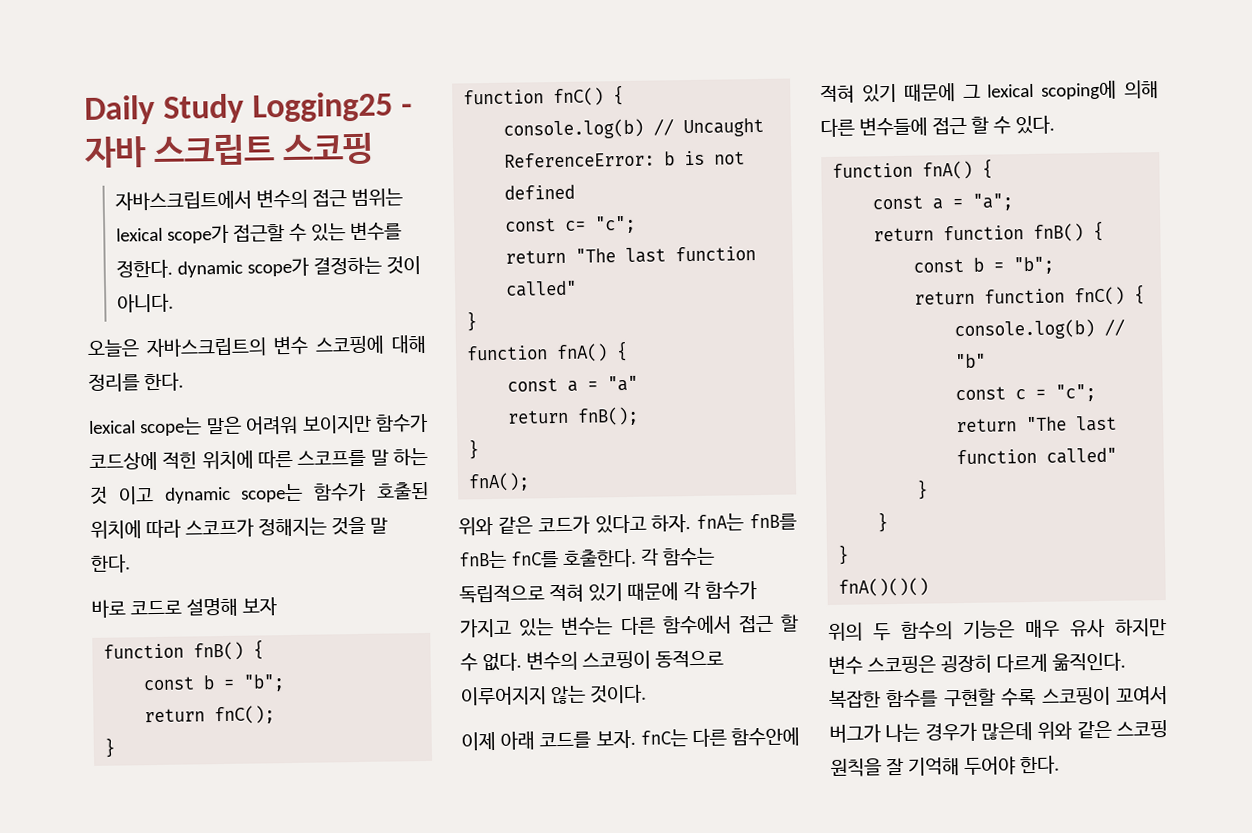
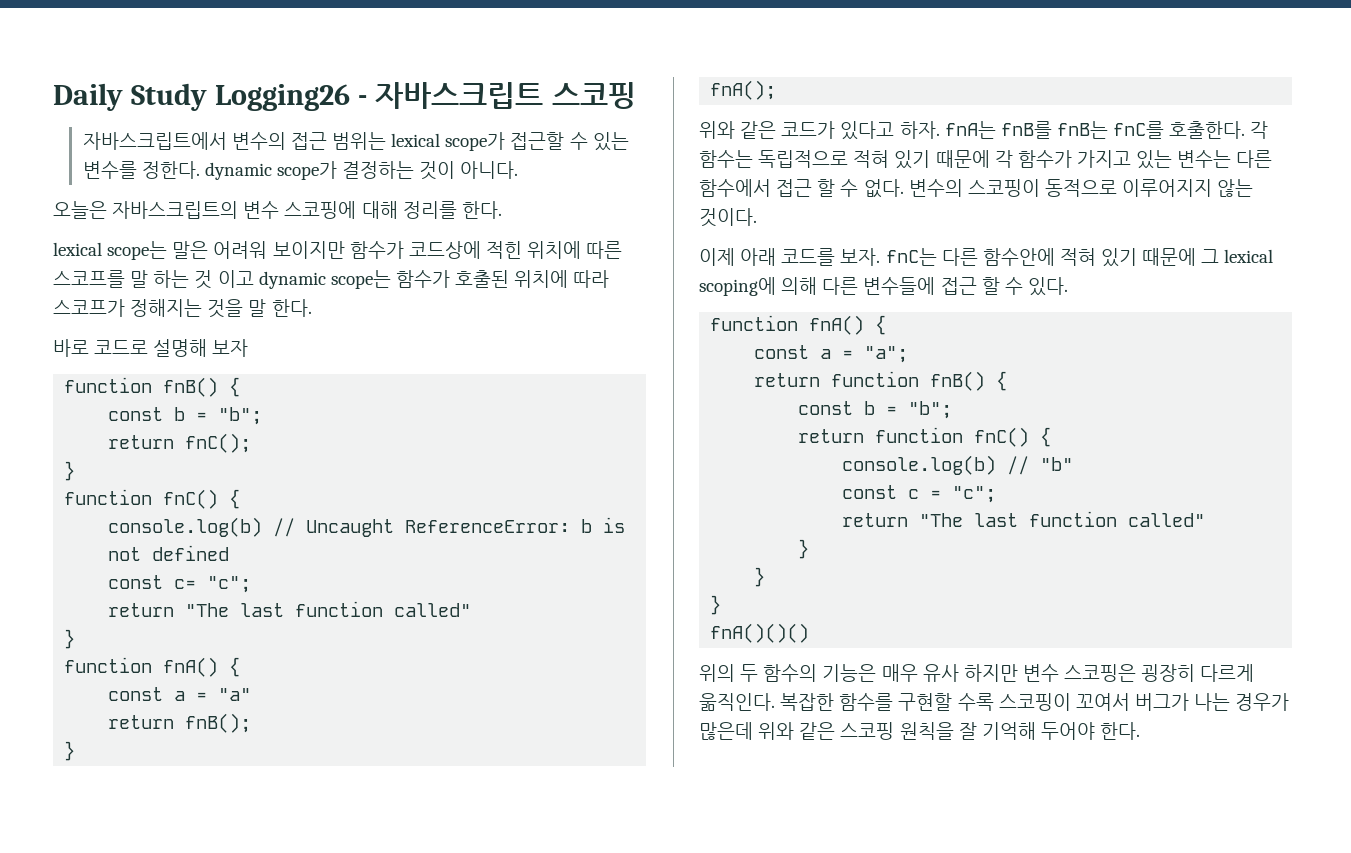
[252,91,413,123] [83,134,276,169] Logging25 - 자바 스크립트 -> [215,82,544,111] Logging26 - 자바스크립트

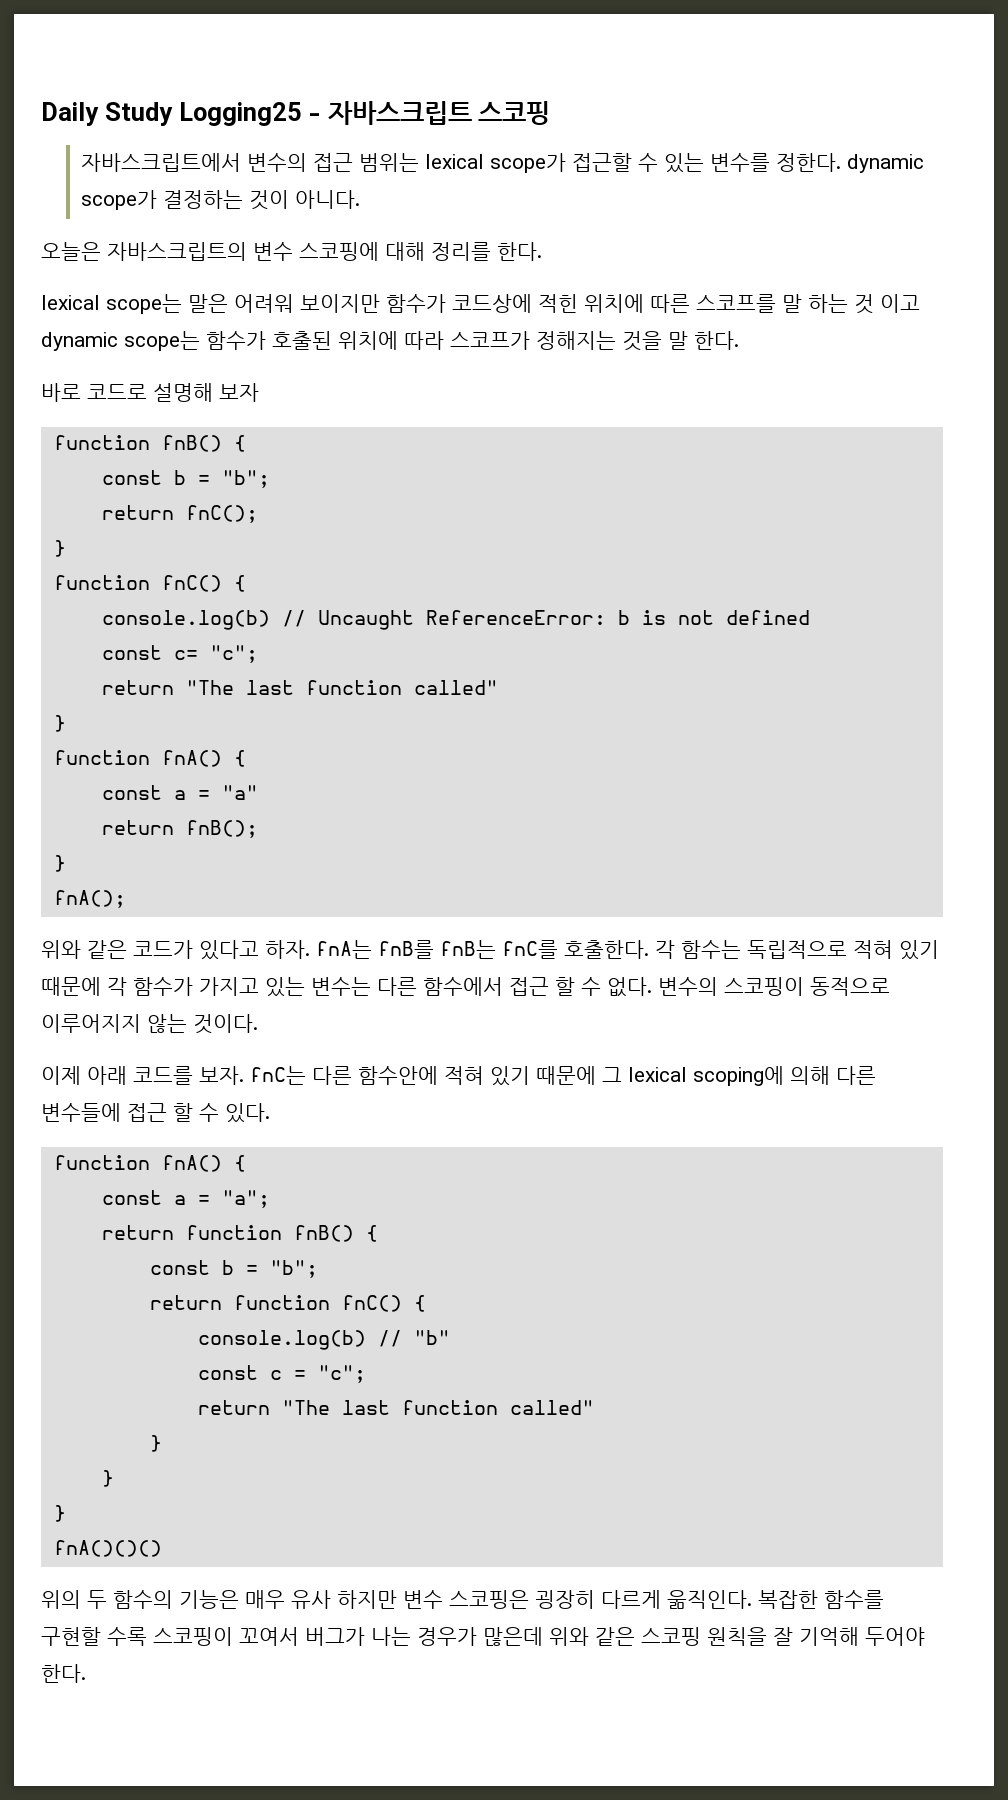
[215,84,351,111] Logging26 -> [178,102,302,126] Logging25

